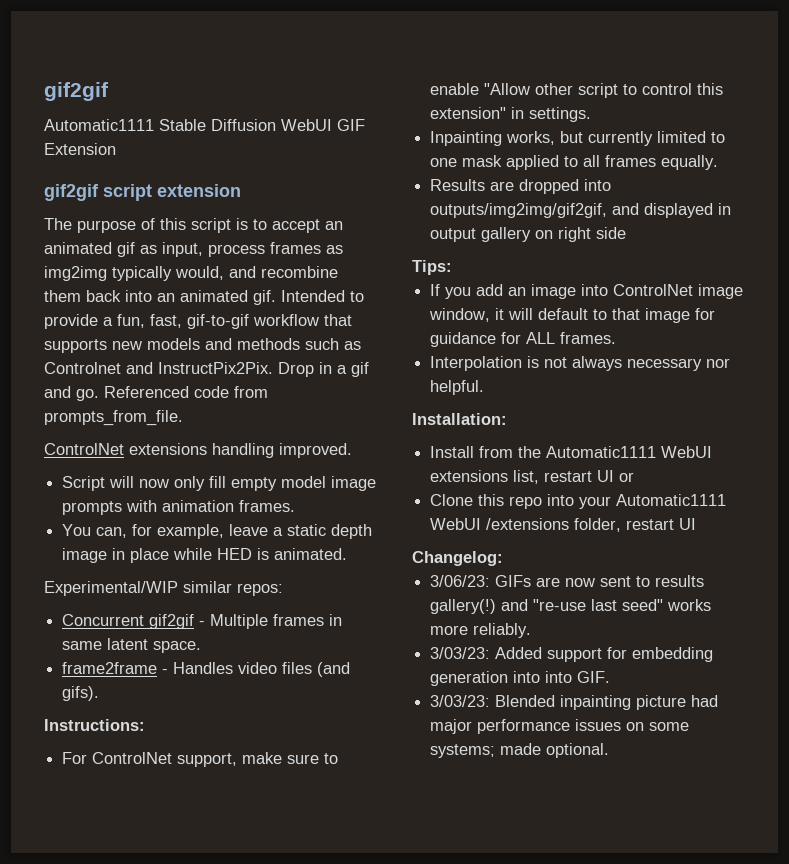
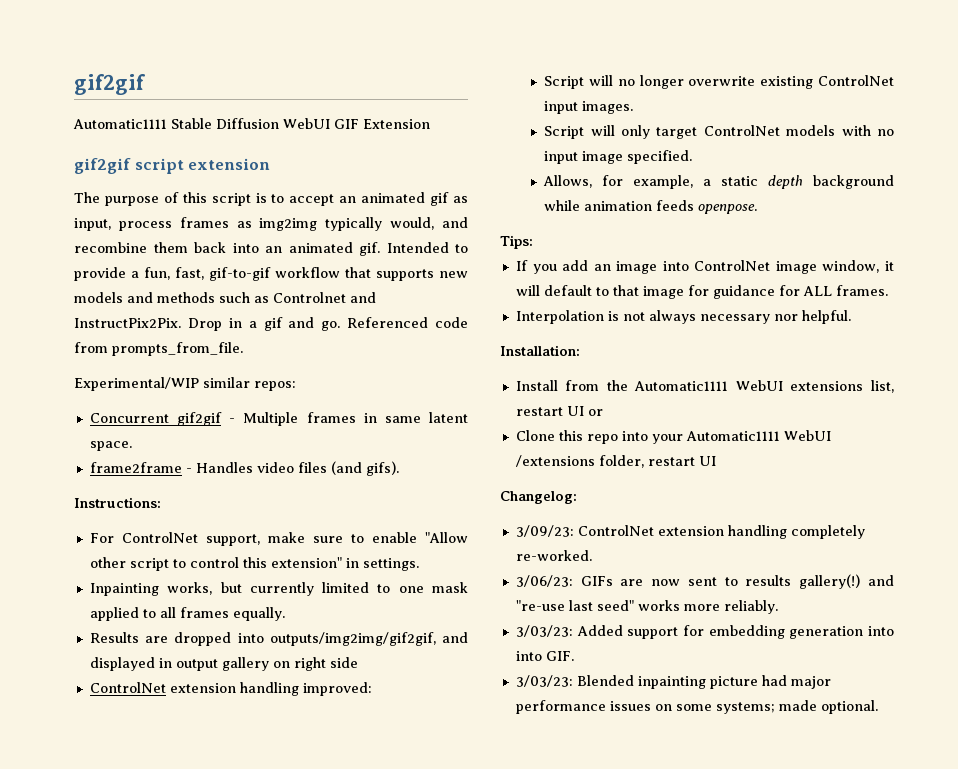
[44,443,352,458] [62,476,377,491] [62,500,296,515] [62,524,373,539] [62,548,348,563] // ControlNet extensions handling improved. // Script will now only fill empty model image prompts with animation frames. // You can, for example, leave a static depth image in place while HED is animated. -> (243, 349) none
(627, 233) none -> [89,682,372,696] [544,75,894,89] [544,101,634,114] [544,125,894,139] [544,150,693,164] [543,175,894,189] [544,200,758,214] // ControlNet extension handling improved: // Script will no longer overwrite existing ControlNet input images. // Script will only target ControlNet models with no input image specified. // Allows, for example, a static depth background while animation feeds openpose.
(503, 558) none -> [515,525,865,539] [515,550,592,561] // 3/09/23: ControlNet extension handling completely re-worked.

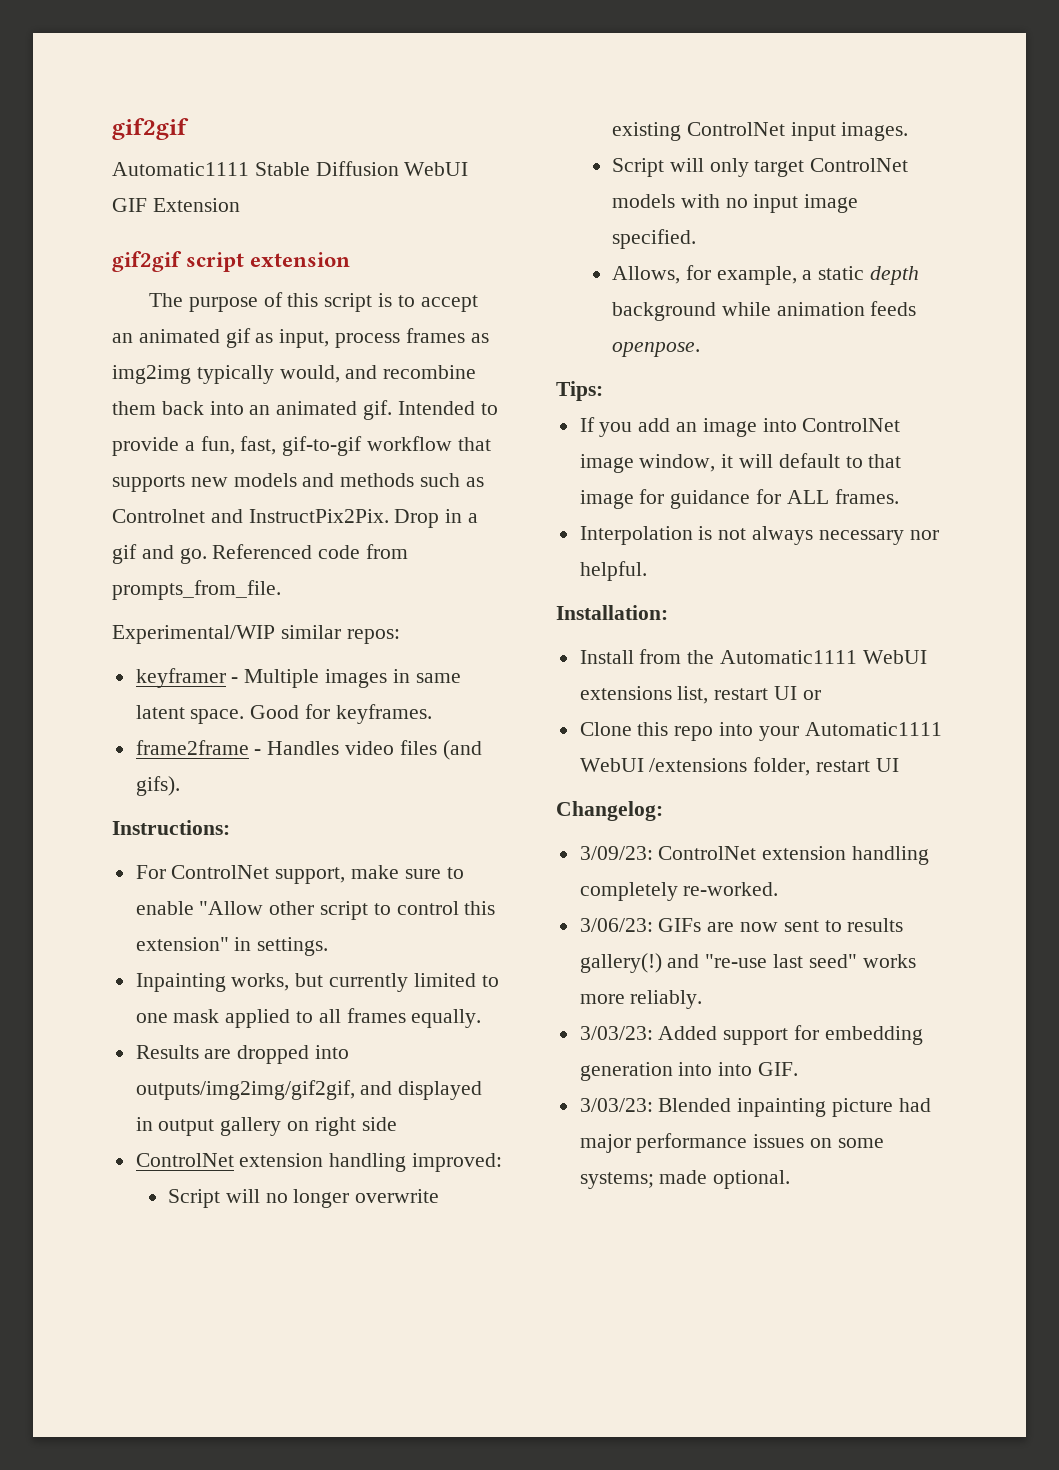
[89,412,223,426] Concurrent gif2gif -> [135,668,226,688] keyframer
[306,412,356,423] frames -> [325,669,388,688] images
(132, 446) none -> [250,704,432,724] Good for keyframes.

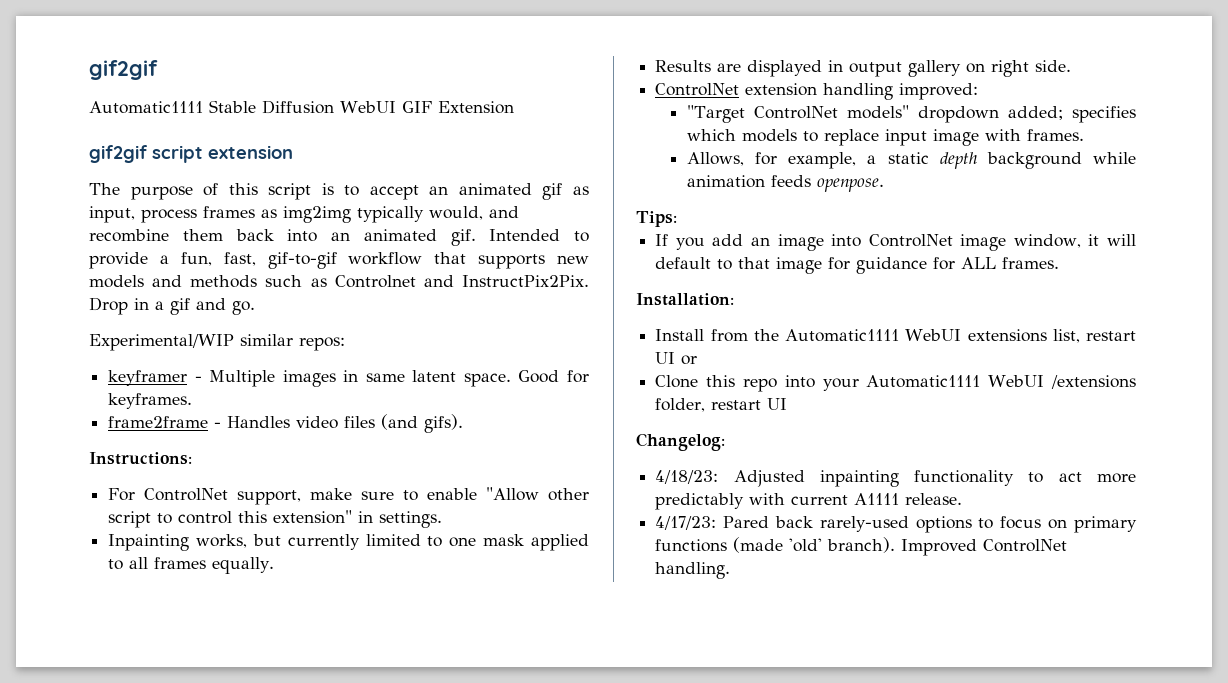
[212,544,409,559] [112,580,281,600] Referenced code from prompts_from_file. -> (255, 308) none
[237,1045,350,1064] [135,1080,393,1100] dropped into outputs/img2img/gif2gif, and -> (742, 67) none
[361,1117,397,1131] side -> [1035,60,1072,72] side.
[168,1189,440,1208] [612,122,909,141] [612,158,909,177] [612,194,859,213] [612,229,697,249] Script will no longer overwrite existing ControlNet input images. // Script will only target ControlNet models with no input image specified. -> [686,105,1136,123] [686,129,1084,146] "Target ControlNet models" dropdown added; specifies which models to replace input image with frames.
[579,526,939,545] [579,561,647,581] // Interpolation is not always necessary nor helpful. -> (1060, 263) none
[579,846,930,865] [579,882,779,901] [579,918,904,932] [579,953,916,973] [579,990,703,1009] [579,1025,923,1045] [579,1062,799,1081] [579,1098,931,1117] [579,1133,884,1153] [579,1170,791,1189] 3/09/23: ControlNet extension handling completely re-worked. // 3/06/23: GIFs are now sent to results gallery(!) and "re-use last seed" works more reliably. // 3/03/23: Added support for embedding generation into into GIF. // 3/03/23: Blended inpainting picture had major performance issues on some systems; made optional. -> [655,470,1136,487] [655,493,963,510] [655,516,1137,533] [655,537,1068,556] [655,562,731,579] 4/18/23: Adjusted inpainting functionality to act more predictably with current A1111 release. // 4/17/23: Pared back rarely-used options to focus on primary functions (made 'old' branch). Improved ControlNet handling.

